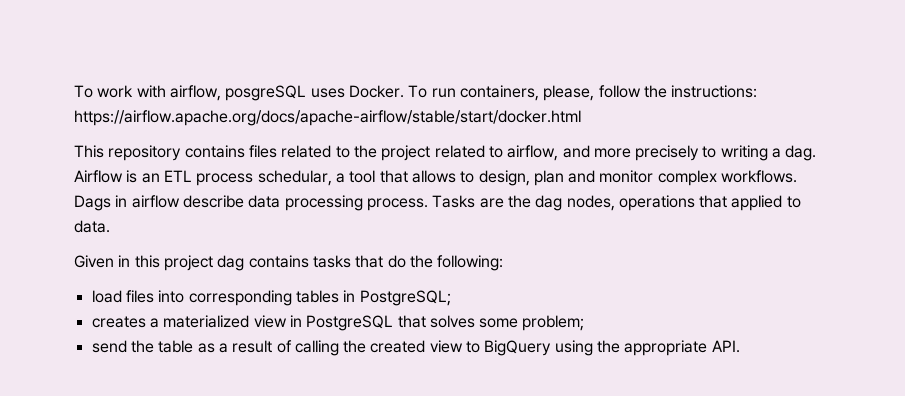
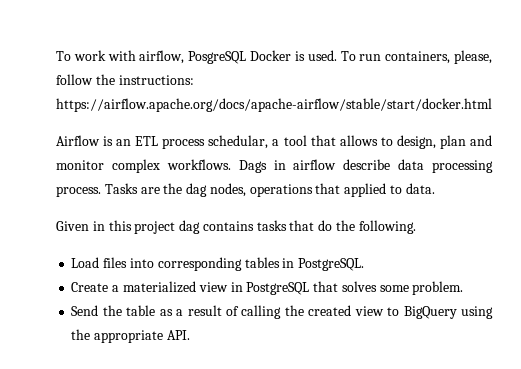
[225,85,404,101] posgreSQL uses Docker. -> [188,50,337,64] PosgreSQL Docker is used.
[74,145,817,161] This repository contains files related to the project related to airflow, and more precisely to writing a dag. -> (492, 105) none
[437,255,504,271] [91,290,122,303] following: // load -> [358,220,416,234] [71,257,100,268] following. // Load
[359,290,451,306] [91,316,146,328] PostgreSQL; // creates -> [298,258,365,271] [71,282,109,292] PostgreSQL. // Create
[522,315,585,331] [91,340,127,353] problem; // send -> [412,281,464,295] [71,305,99,316] problem. // Send

